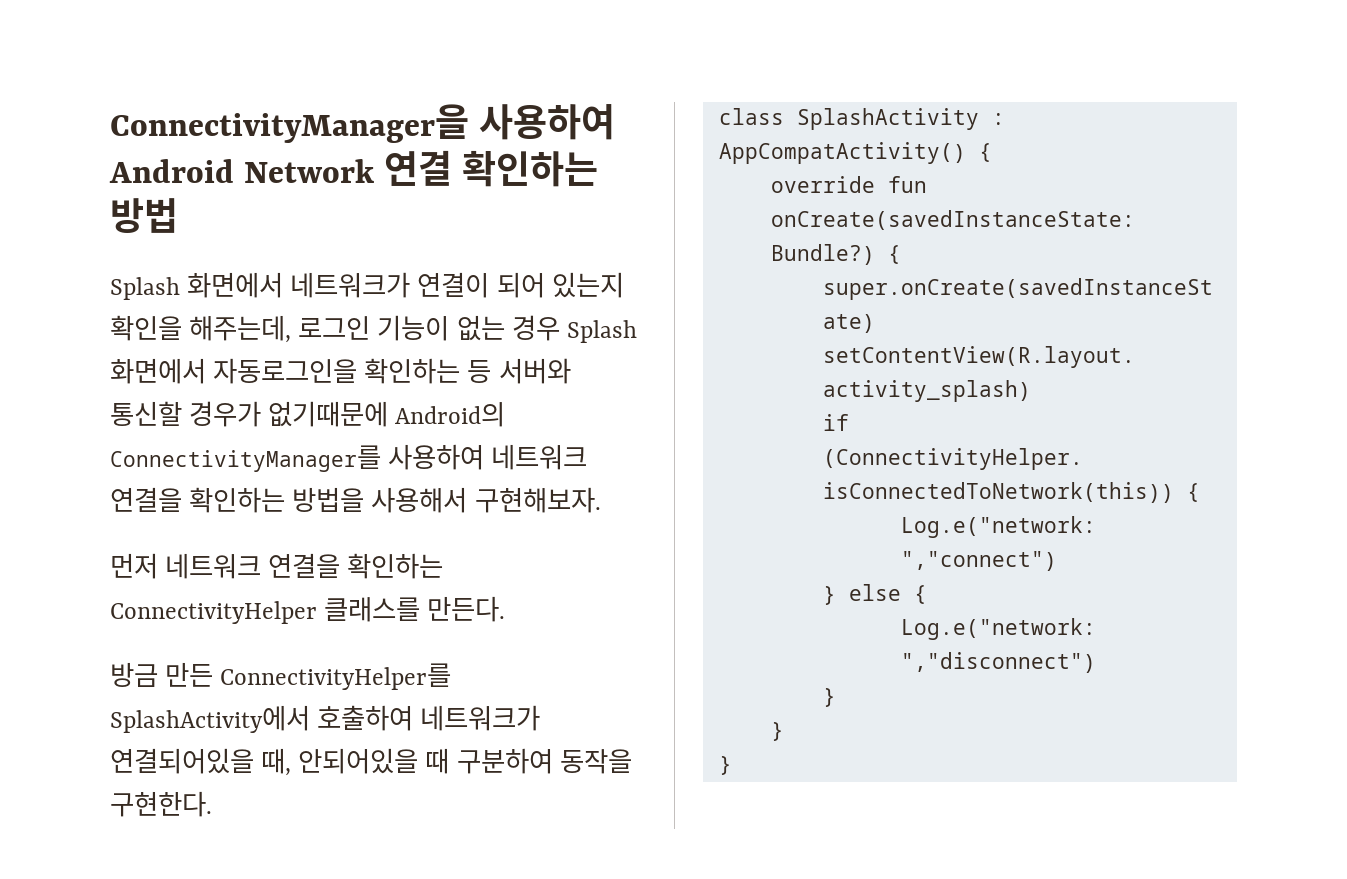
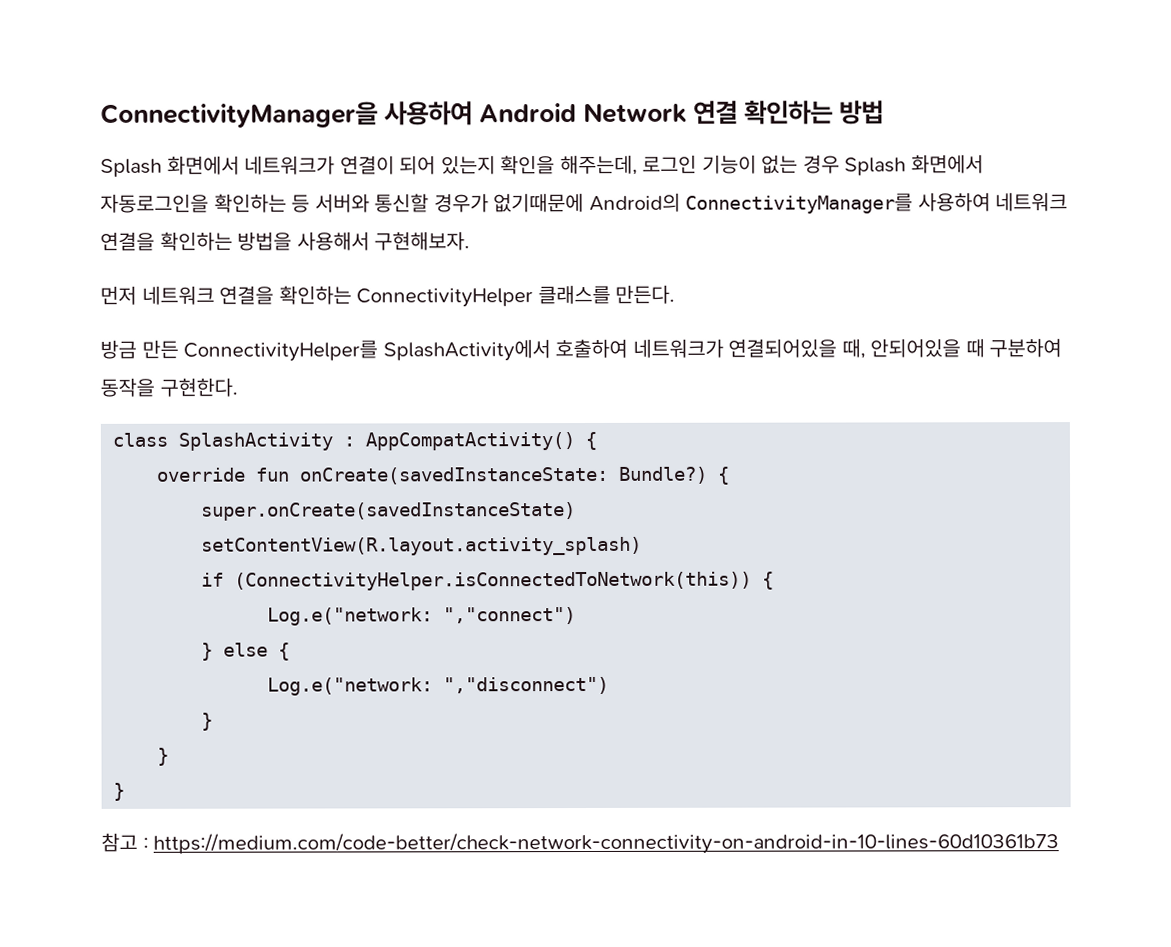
(732, 765) none -> [101,832,1060,855] // 참고 : https://medium.com/code-better/check-network-connectivity-on-android-in-10-lines-60d10361b73

